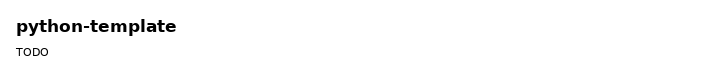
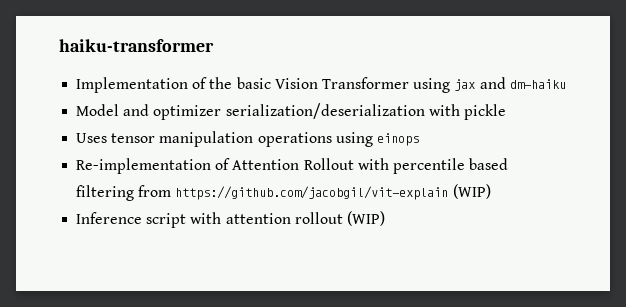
[16,19,177,36] [15,48,49,56] python-template // TODO -> [59,39,214,52] [76,77,566,93] [76,103,506,120] [76,131,419,147] [76,158,509,174] [76,184,491,201] [76,211,385,228] haiku-transformer // Implementation of the basic Vision Transformer using jax and dm-haiku // Model and optimizer serialization/deserialization with pickle // Uses tensor manipulation operations using einops // Re-implementation of Attention Rollout with percentile based filtering from https://github.com/jacobgil/vit-explain (WIP) // Inference script with attention rollout (WIP)

